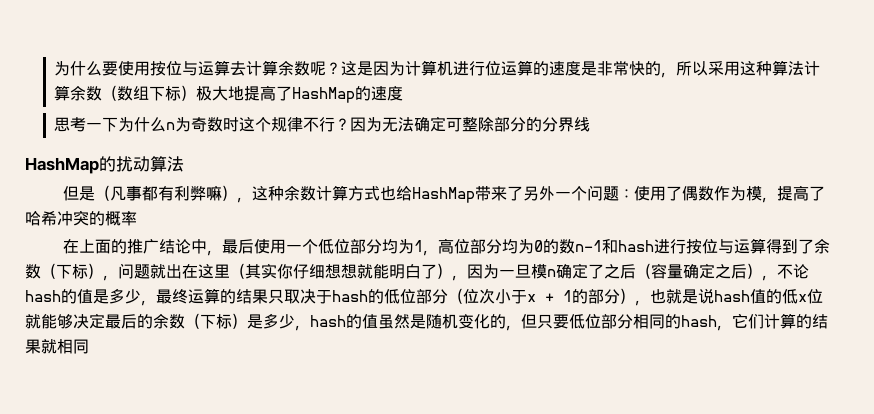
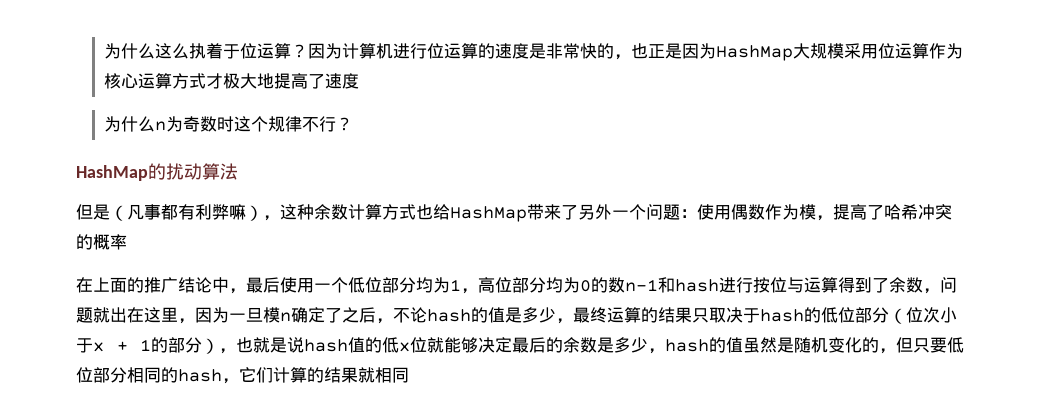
[54,60,374,76] 为什么要使用按位与运算去计算余数呢？这是 -> [104,43,309,59] 为什么这么执着于位运算？
[676,60,821,76] [54,85,197,101] 所以采用这种算法计算余数（数组下标） -> [631,43,964,61] [104,73,224,89] 也正是因为HashMap大规模采用位运算作为核心运算方式才
[292,86,372,103] HashMap的 -> (326, 81) none
[54,117,119,132] 思考一下 -> (360, 81) none
[350,116,591,132] 因为无法确定可整除部分的分界线 -> (354, 124) none
[666,186,683,201] 了 -> (731, 212) none
[41,263,103,279] （下标） -> (923, 285) none
[230,263,452,279] （其实你仔细想想就能明白了） -> (178, 314) none
[636,263,762,279] （容量确定之后） -> (376, 315) none
[185,313,247,329] （下标） -> (597, 345) none

